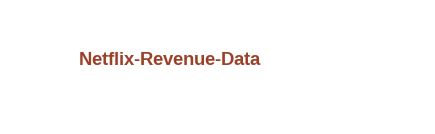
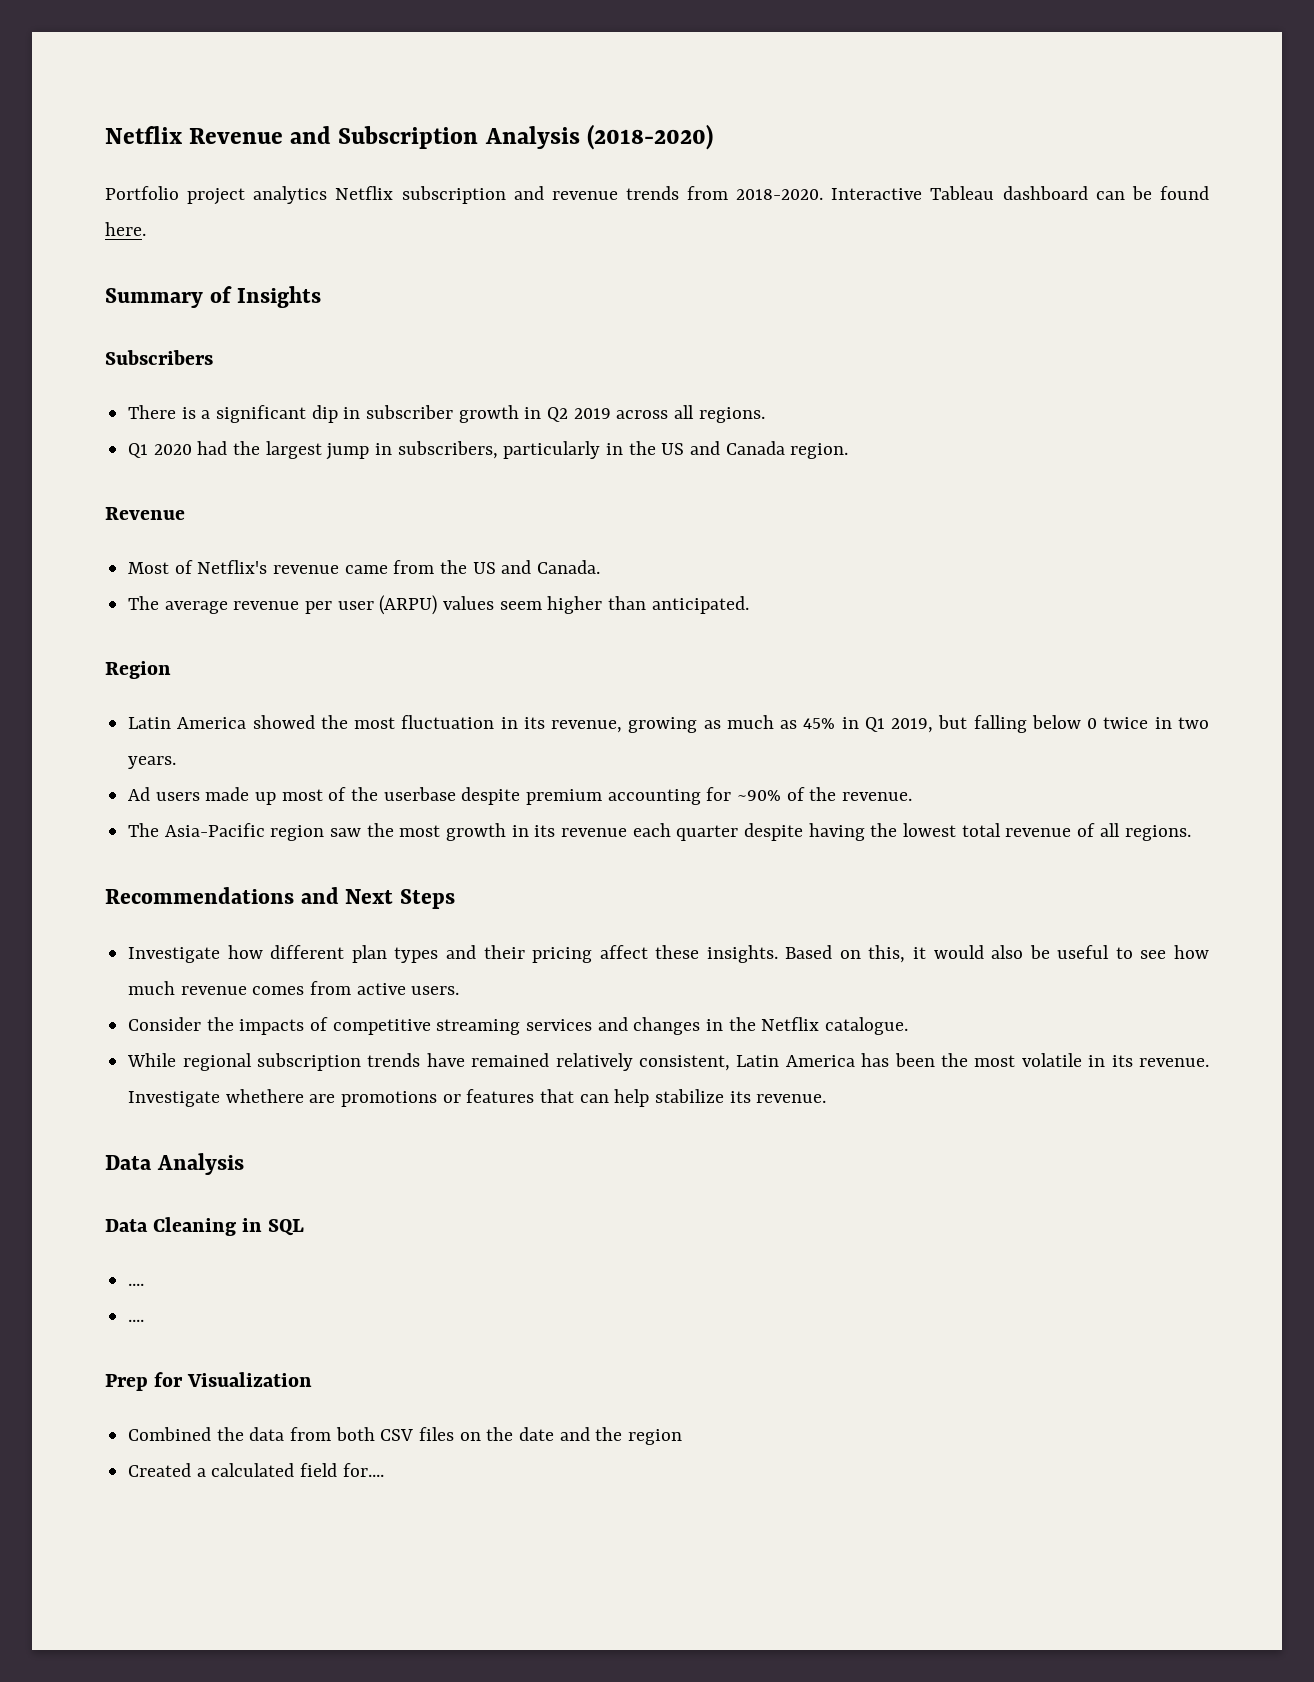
[79,52,261,65] Netflix-Revenue-Data -> [105,124,713,150] [105,186,1209,205] [105,222,146,236] [105,286,322,308] [105,350,213,365] [128,405,765,423] [128,441,849,460] [105,507,185,520] [128,560,601,574] [128,595,749,615] [105,661,171,679] [128,715,1210,733] [128,756,177,769] [128,787,913,805] [128,823,1191,841] [105,887,455,909] [128,945,1210,963] [128,981,460,995] [128,1017,909,1035] [127,1053,1209,1071] [128,1089,827,1107] [105,1153,244,1175] [105,1217,305,1236] [128,1283,145,1286] [128,1319,145,1322] [105,1372,313,1391] [128,1427,683,1445] [128,1463,384,1477] Netflix Revenue and Subscription Analysis (2018-2020) // Portfolio project analytics Netflix subscription and revenue trends from 2018-2020. Interactive Tableau dashboard can be found here. // Summary of Insights // Subscribers // There is a significant dip in subscriber growth in Q2 2019 across all regions. // Q1 2020 had the largest jump in subscribers, particularly in the US and Canada region. // Revenue // Most of Netflix's revenue came from the US and Canada. // The average revenue per user (ARPU) values seem higher than anticipated. // Region // Latin America showed the most fluctuation in its revenue, growing as much as 45% in Q1 2019, but falling below 0 twice in two years. // Ad users made up most of the userbase despite premium accounting for ~90% of the revenue. // The Asia-Pacific region saw the most growth in its revenue each quarter despite having the lowest total revenue of all regions. // Recommendations and Next Steps // Investigate how different plan types and their pricing affect these insights. Based on this, it would also be useful to see how much revenue comes from active users. // Consider the impacts of competitive streaming services and changes in the Netflix catalogue. // While regional subscription trends have remained relatively consistent, Latin America has been the most volatile in its revenue. Investigate whethere are promotions or features that can help stabilize its revenue. // Data Analysis // Data Cleaning in SQL // .... // .... // Prep for Visualization // Combined the data from both CSV files on the date and the region // Created a calculated field for....

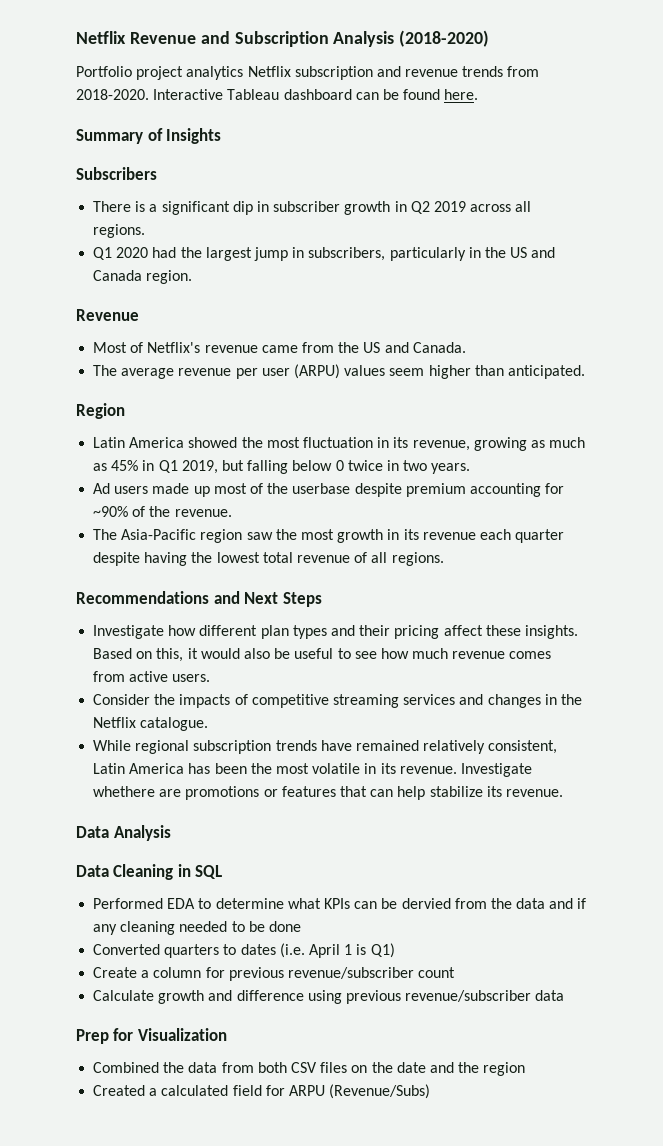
[128,1283,145,1286] [128,1319,145,1322] .... // .... -> [93,898,587,909] [93,921,301,935] [93,943,395,958] [93,967,456,981] [93,990,565,1004] Performed EDA to determine what KPIs can be dervied from the data and if any cleaning needed to be done // Converted quarters to dates (i.e. April 1 is Q1) // Create a column for previous revenue/subscriber count // Calculate growth and difference using previous revenue/subscriber data
[342,1463,384,1477] for.... -> [265,1084,431,1099] for ARPU (Revenue/Subs)

